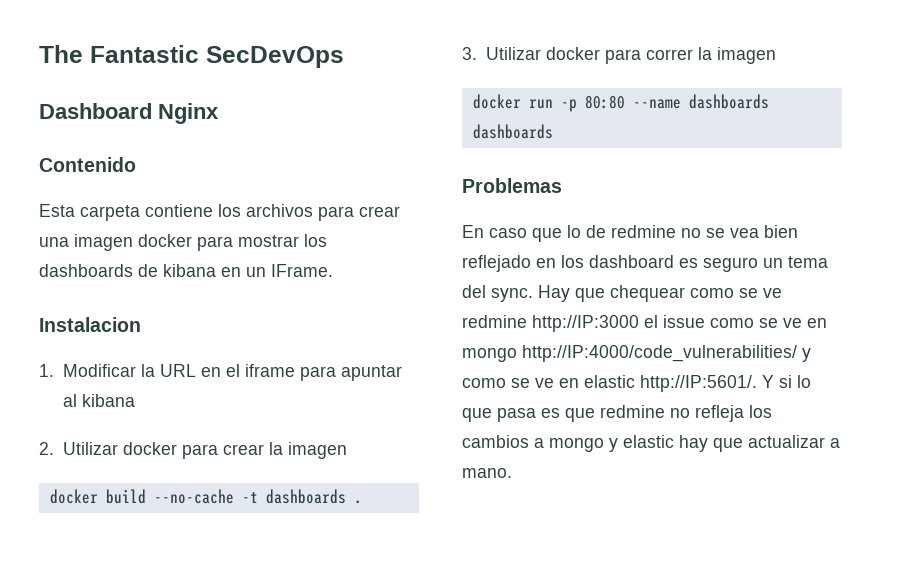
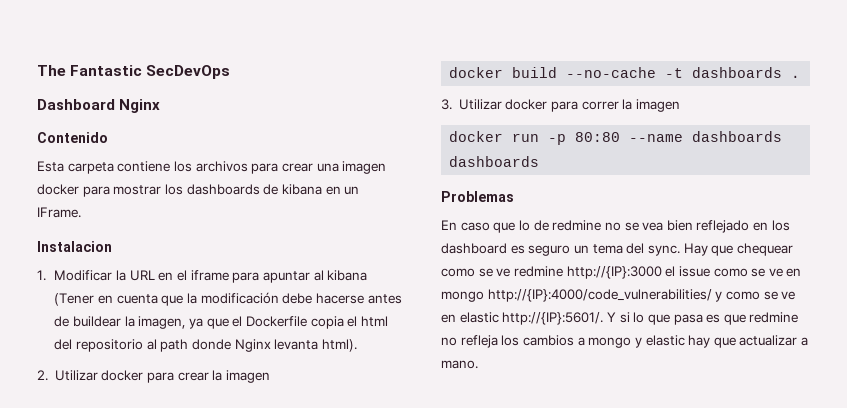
(135, 400) none -> [54,292,402,306] [54,316,388,329] [54,339,357,352] (Tener en cuenta que la modificación debe hacerse antes de buildear la imagen, ya que el Dockerfile copia el html del repositorio al path donde Nginx levanta html).
[532,315,639,332] http://IP:3000 -> [566,266,662,279] http://{IP}:3000
[522,345,797,362] http://IP:4000/code_vulnerabilities/ -> [487,289,712,302] http://{IP}:4000/code_vulnerabilities/
[640,375,757,392] http://IP:5601/. -> [502,312,604,325] http://{IP}:5601/.

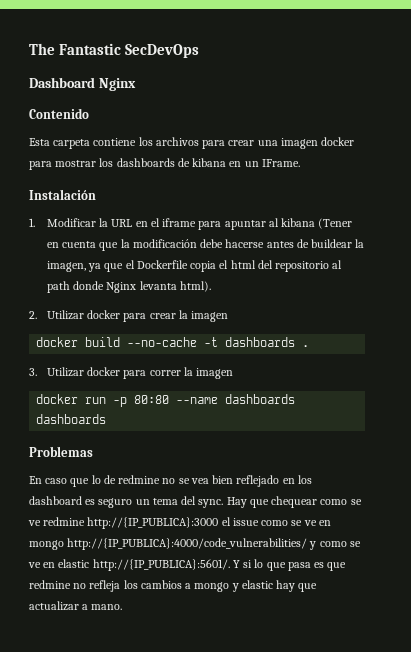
[37,241,112,252] Instalacion -> [29,189,96,200] Instalación
[566,266,662,279] http://{IP}:3000 -> [87,517,219,529] http://{IP_PUBLICA}:3000
[487,289,712,302] http://{IP}:4000/code_vulnerabilities/ -> [67,538,308,550] http://{IP_PUBLICA}:4000/code_vulnerabilities/
[502,312,604,325] http://{IP}:5601/. -> [92,559,230,571] http://{IP_PUBLICA}:5601/.

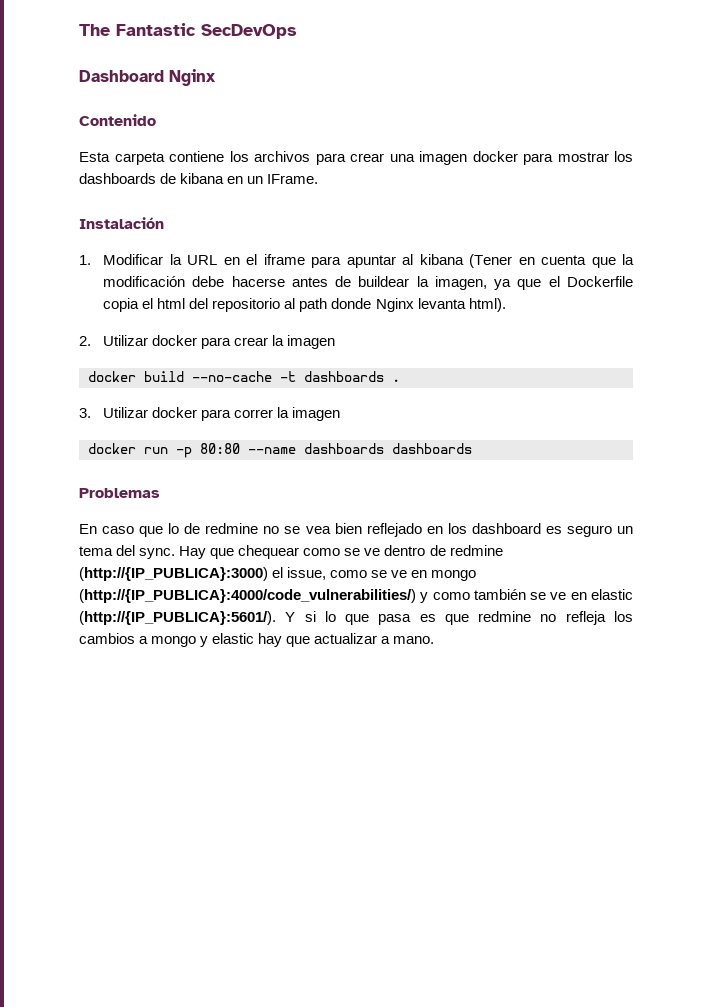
[43,517,259,529] redmine http://{IP_PUBLICA}:3000 el issue -> [384,545,503,556] [79,567,327,581] dentro de redmine (http://{IP_PUBLICA}:3000) el issue,
[67,538,308,550] http://{IP_PUBLICA}:4000/code_vulnerabilities/ -> [79,589,416,603] (http://{IP_PUBLICA}:4000/code_vulnerabilities/)
(347, 544) none -> [473,589,526,600] también
[92,559,230,571] http://{IP_PUBLICA}:5601/. -> [79,611,276,625] (http://{IP_PUBLICA}:5601/).

